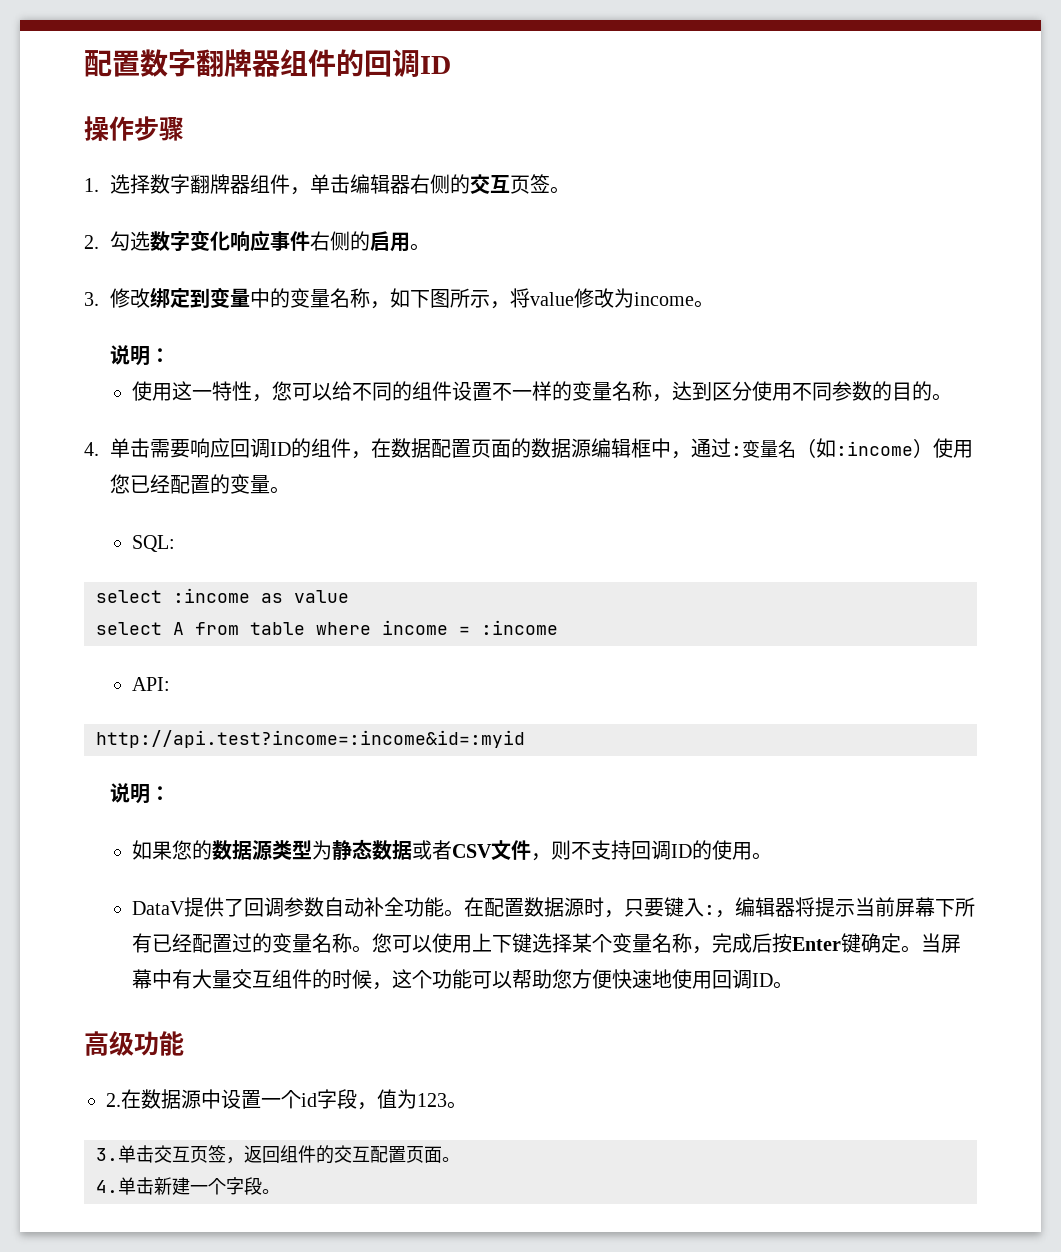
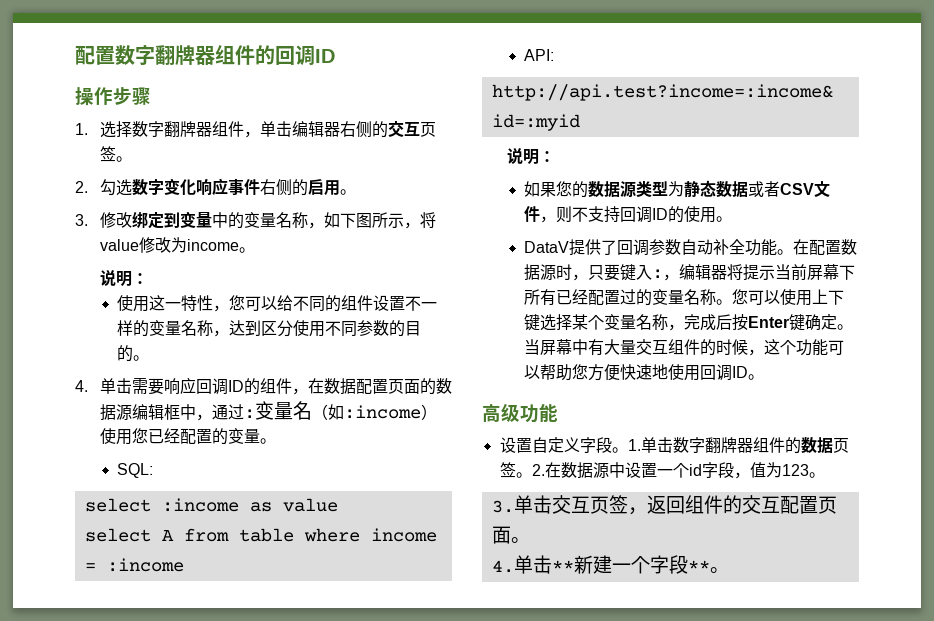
(184, 1043) none -> [499,437,849,454] [499,462,532,478] 设置自定义字段。1.单击数字翻牌器组件的数据页签。
(154, 1186) none -> [551,560,574,572] **
(262, 1186) none -> [687,560,710,572] **

